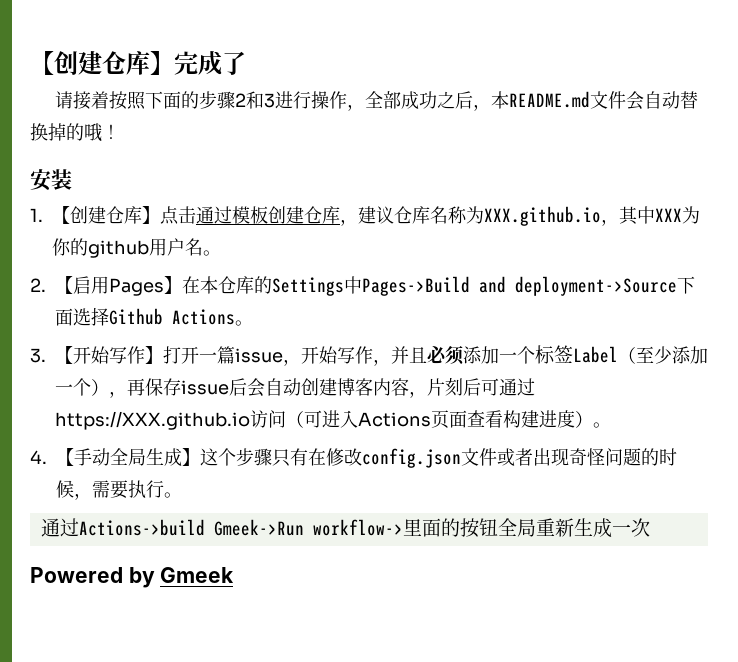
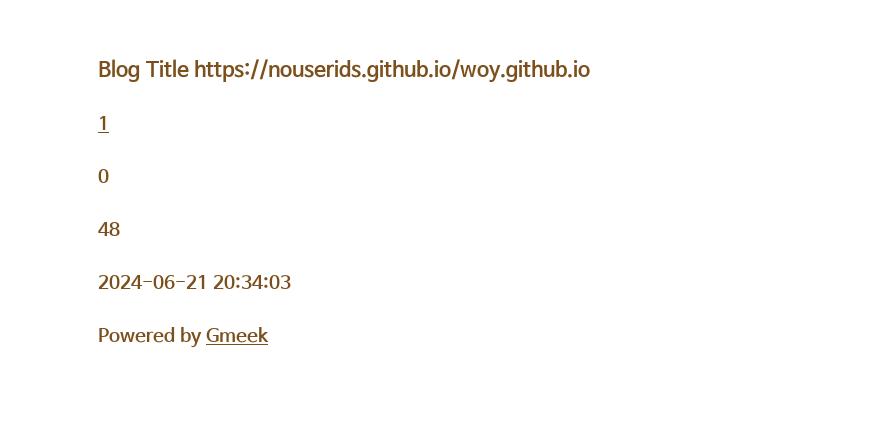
[30,50,246,75] [55,91,699,111] [30,123,120,142] [30,169,72,191] [30,206,700,226] [52,238,221,258] [30,276,695,296] [55,307,253,326] [30,345,708,366] [55,377,535,398] [55,410,611,430] [30,448,677,468] [56,480,182,500] [40,518,650,538] 【创建仓库】完成了 // 请接着按照下面的步骤2和3进行操作，全部成功之后，本README.md文件会自动替换掉的哦！ // 安装 // 1.【创建仓库】点击通过模板创建仓库，建议仓库名称为XXX.github.io，其中XXX为你的github用户名。 // 2.【启用Pages】在本仓库的Settings中Pages->Build and deployment->Source下面选择Github Actions。 // 3.【开始写作】打开一篇issue，开始写作，并且必须添加一个标签Label（至少添加一个），再保存issue后会自动创建博客内容，片刻后可通过https://XXX.github.io访问（可进入Actions页面查看构建进度）。 // 4.【手动全局生成】这个步骤只有在修改config.json文件或者出现奇怪问题的时候，需要执行。 // 通过Actions->build Gmeek->Run workflow->里面的按钮全局重新生成一次 -> [98,59,591,83] [98,116,109,130] [98,169,109,183] [98,222,120,236] [98,275,292,289] Blog Title https://nouserids.github.io/woy.github.io // 1 // 0 // 48 // 2024-06-21 20:34:03

